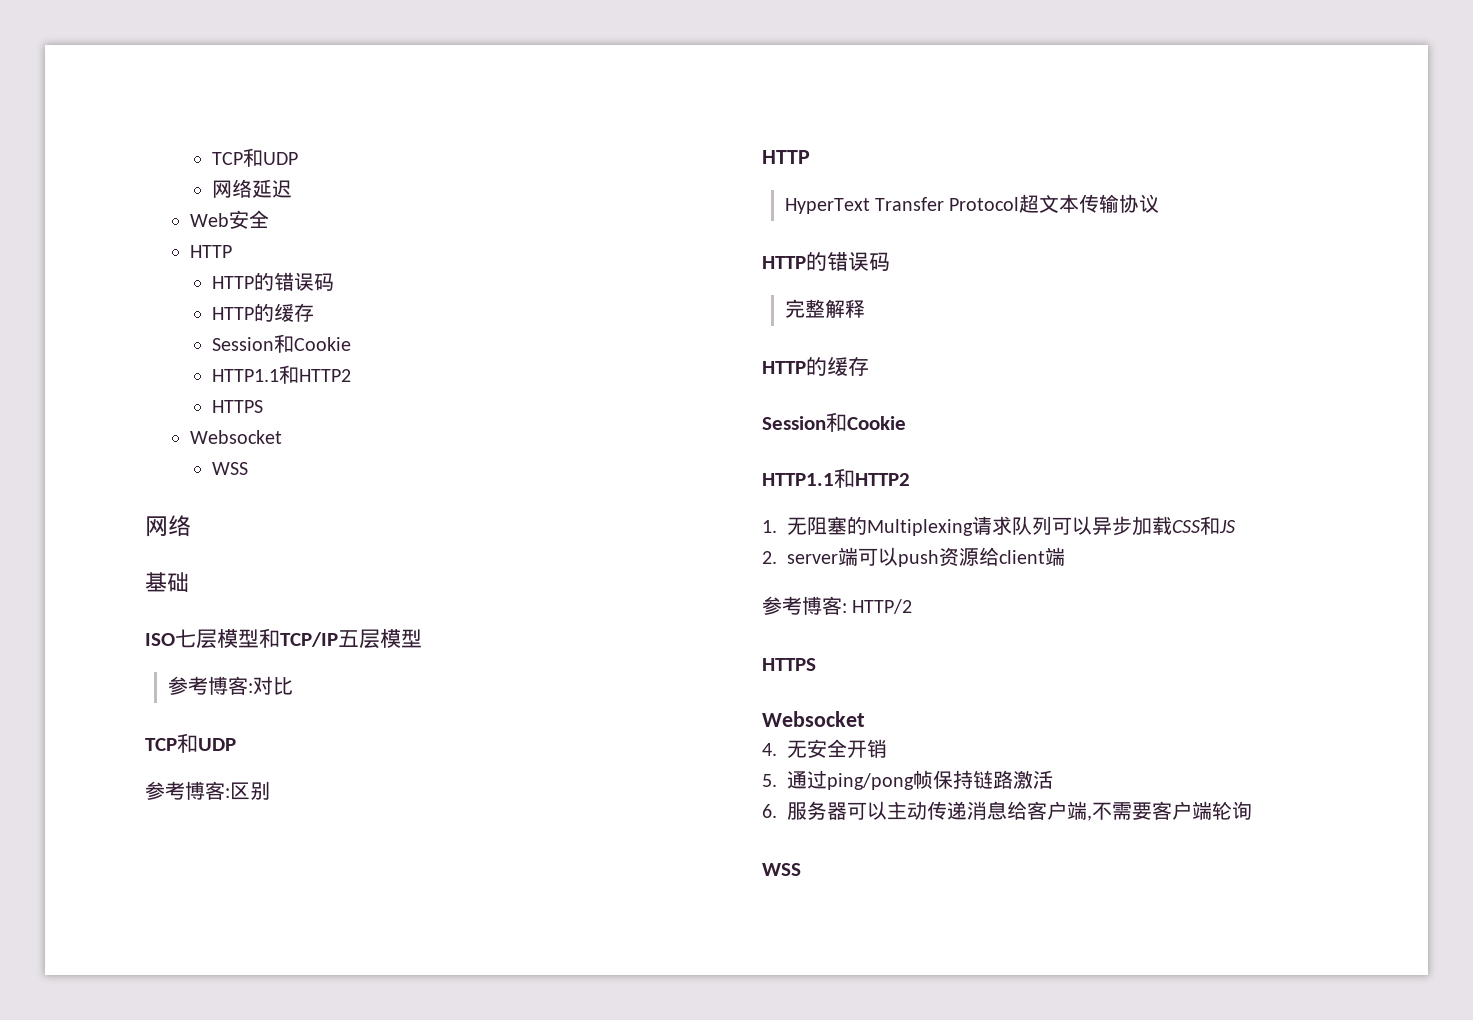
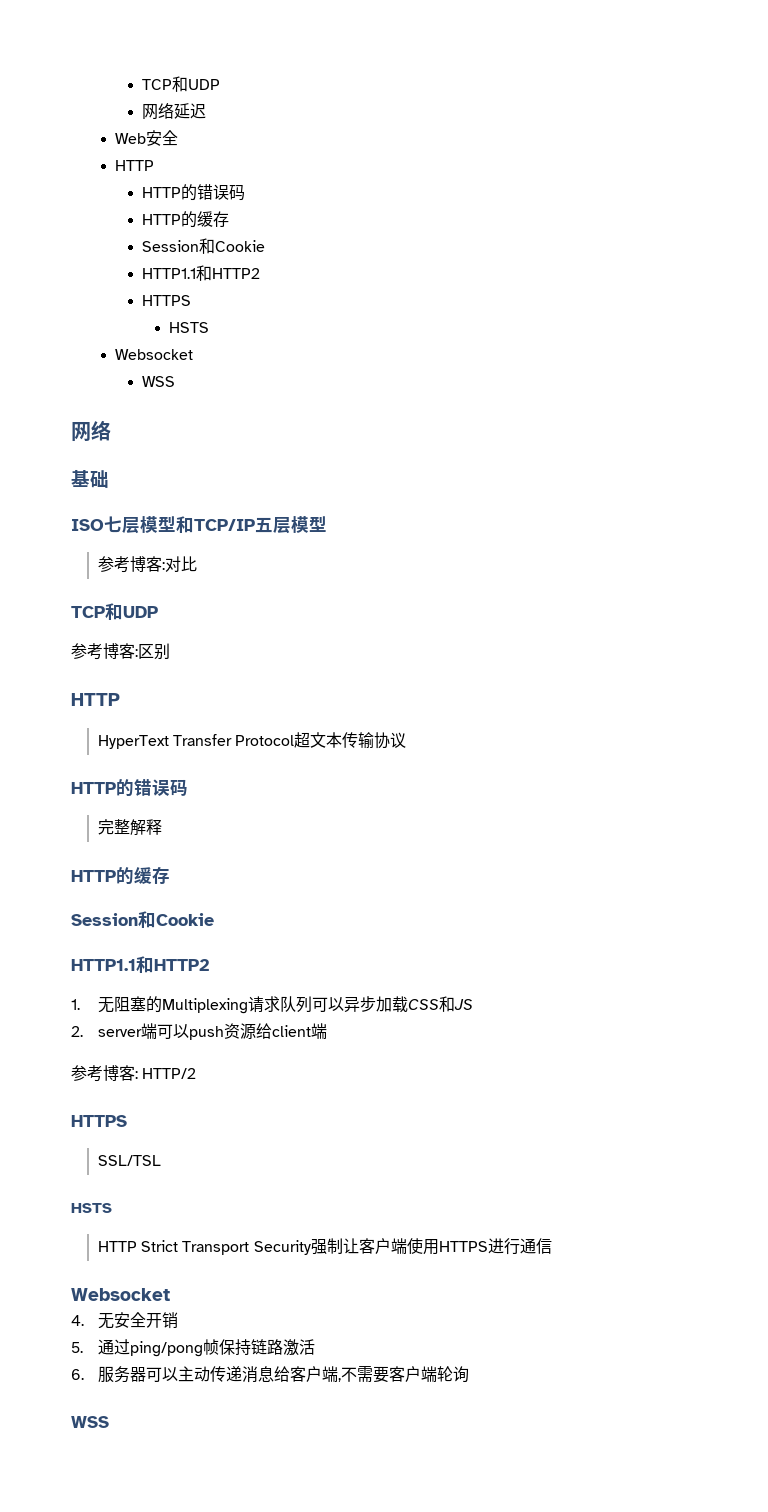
(264, 406) none -> [169,322,210,333] // HSTS
(816, 664) none -> [97,1155,161,1166] [71,1203,112,1213] [97,1238,552,1255] // SSL/TSL // HSTS // HTTP Strict Transport Security强制让客户端使用HTTPS进行通信

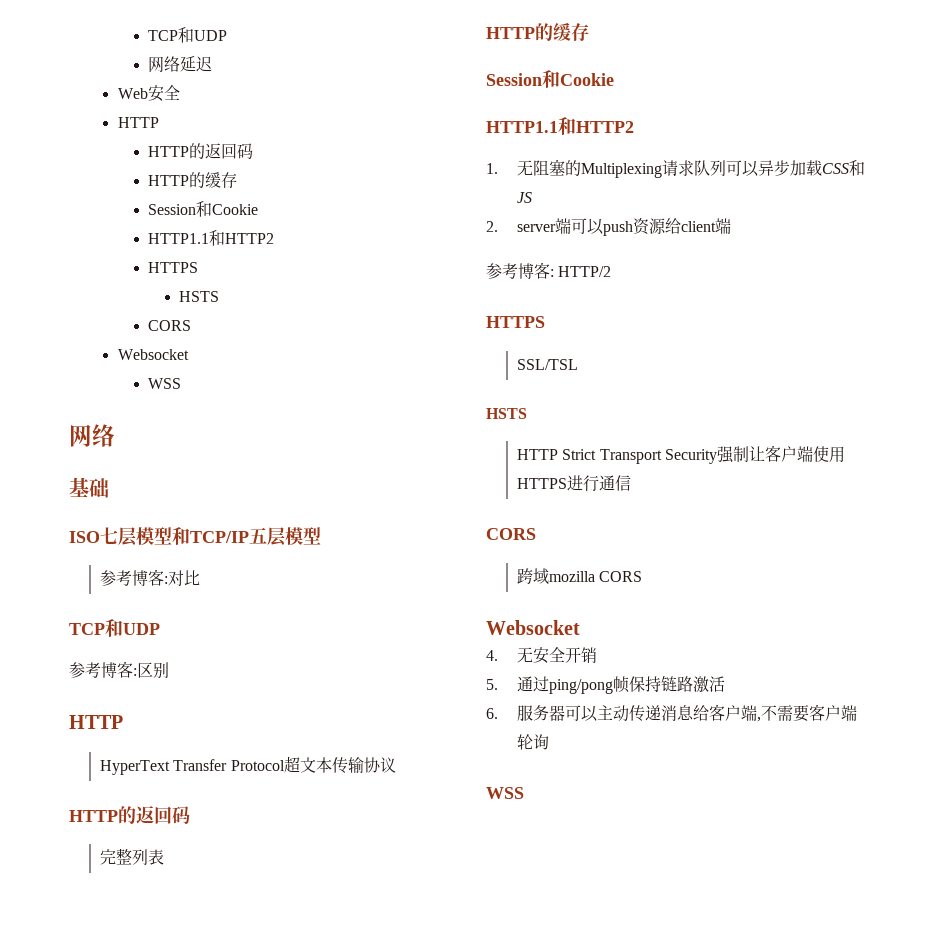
[197,184,230,200] 错误 -> [205,143,238,159] 返回
(210, 327) none -> [148,320,192,331] // CORS
[134,779,170,796] 错误 -> [136,806,172,824] 返回
[129,819,162,836] 解释 -> [131,849,164,865] 列表
(552, 1246) none -> [486,528,536,540] [516,568,643,584] // CORS // 跨域mozilla CORS

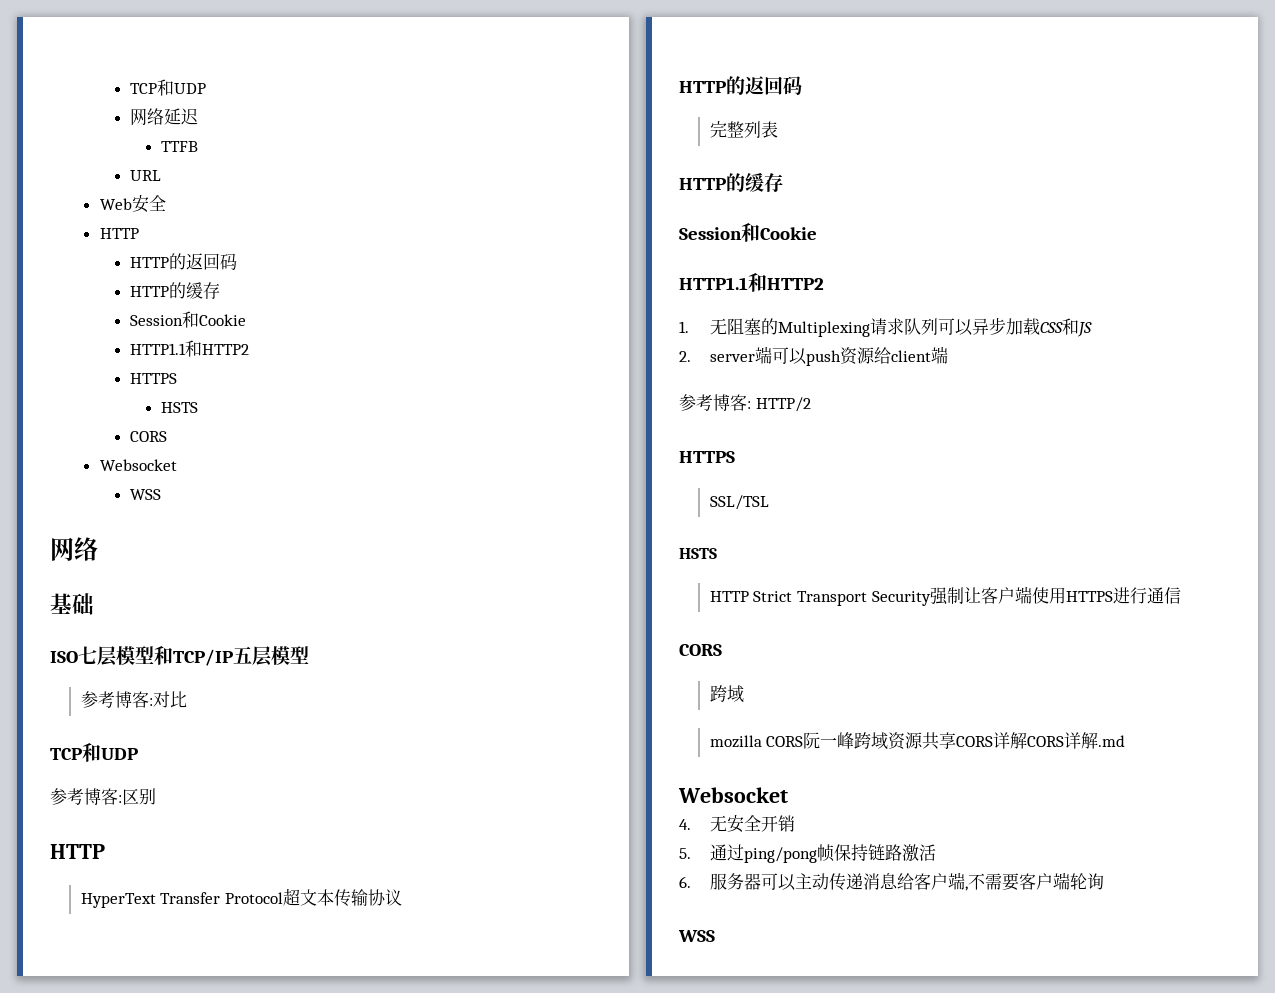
(213, 64) none -> [161,141,199,152] [130,170,162,181] // TTFB // URL
(549, 576) none -> (744, 694) //
(643, 576) none -> [803,732,1126,750] 阮一峰跨域资源共享CORS详解CORS详解.md

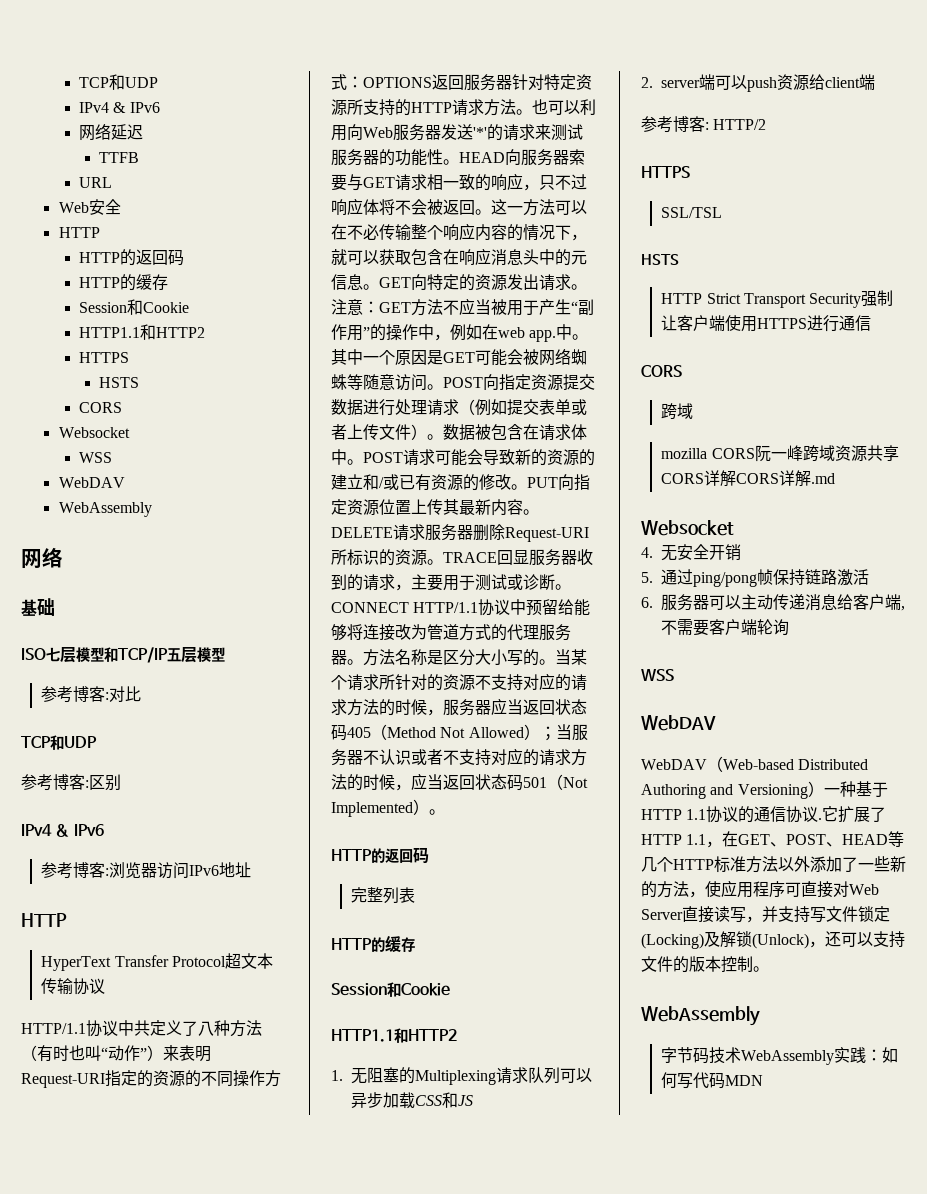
[130,79,207,96] TCP和UDP -> [79,74,159,90] [79,102,160,113] TCP和UDP // IPv4 & IPv6
(162, 494) none -> [58,477,125,488] [58,502,152,517] // WebDAV // WebAssembly
(156, 796) none -> [21,824,104,837] [41,862,252,879] // IPv4 & IPv6 // 参考博客:浏览器访问IPv6地址
(403, 897) none -> [21,1020,262,1037] [21,1045,211,1062] [21,1070,281,1088] [331,74,592,91] [331,99,596,116] [331,124,583,141] [331,149,585,166] [331,173,587,191] [331,198,587,216] [331,223,587,241] [331,248,587,266] [331,274,587,291] [331,298,594,316] [331,324,589,342] [331,348,587,366] [331,374,595,391] [331,399,587,416] [331,424,587,441] [331,449,595,466] [331,474,590,491] [331,499,539,516] [331,524,589,542] [331,549,593,566] [331,574,571,591] [331,599,591,616] [331,624,571,641] [331,649,587,666] [331,673,587,691] [331,698,587,716] [331,724,588,741] [331,748,587,766] [331,773,588,791] [331,799,445,817] // HTTP/1.1协议中共定义了八种方法（有时也叫“动作”）来表明Request-URI指定的资源的不同操作方式：OPTIONS返回服务器针对特定资源所支持的HTTP请求方法。也可以利用向Web服务器发送'*'的请求来测试服务器的功能性。HEAD向服务器索要与GET请求相一致的响应，只不过响应体将不会被返回。这一方法可以在不必传输整个响应内容的情况下，就可以获取包含在响应消息头中的元信息。GET向特定的资源发出请求。注意：GET方法不应当被用于产生“副作用”的操作中，例如在web app.中。其中一个原因是GET可能会被网络蜘蛛等随意访问。POST向指定资源提交数据进行处理请求（例如提交表单或者上传文件）。数据被包含在请求体中。POST请求可能会导致新的资源的建立和/或已有资源的修改。PUT向指定资源位置上传其最新内容。DELETE请求服务器删除Request-URI所标识的资源。TRACE回显服务器收到的请求，主要用于测试或诊断。CONNECT HTTP/1.1协议中预留给能够将连接改为管道方式的代理服务器。方法名称是区分大小写的。当某个请求所针对的资源不支持对应的请求方法的时候，服务器应当返回状态码405（Method Not Allowed）；当服务器不认识或者不支持对应的请求方法的时候，应当返回状态码501（Not Implemented）。
(715, 936) none -> [641,715,716,731] [641,756,869,772] [641,781,888,799] [641,806,887,823] [641,831,905,848] [641,856,906,873] [641,880,879,898] [641,906,890,923] [641,931,905,949] [641,956,769,973] [641,1006,760,1026] [661,1047,899,1065] [661,1072,764,1089] // WebDAV // WebDAV（Web-based Distributed Authoring and Versioning）一种基于HTTP 1.1协议的通信协议.它扩展了HTTP 1.1，在GET、POST、HEAD等几个HTTP标准方法以外添加了一些新的方法，使应用程序可直接对Web Server直接读写，并支持写文件锁定(Locking)及解锁(Unlock)，还可以支持文件的版本控制。 // WebAssembly // 字节码技术WebAssembly实践：如何写代码MDN

